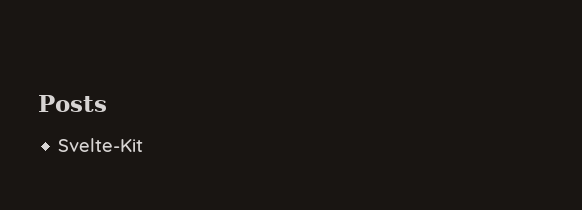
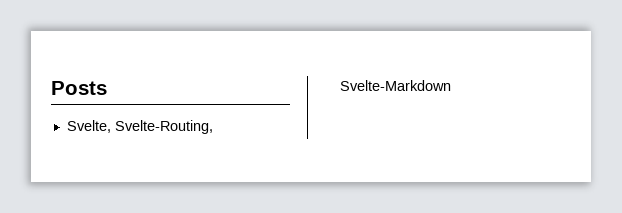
[58,138,144,152] Svelte-Kit -> [66,120,213,134] [339,80,451,91] Svelte, Svelte-Routing, Svelte-Markdown

